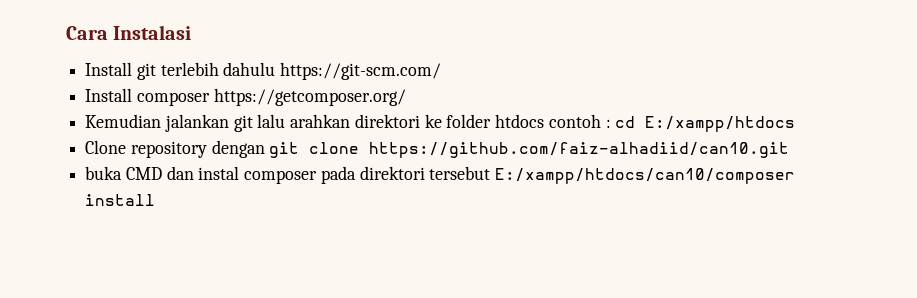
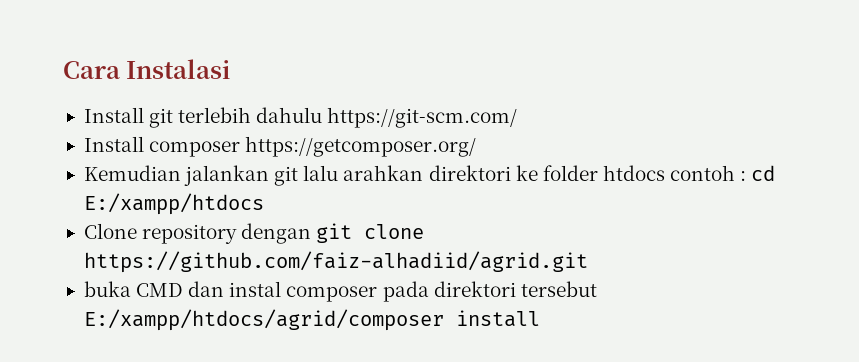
[369,142,790,158] https://github.com/faiz-alhadiid/can10.git -> [83,251,588,273] https://github.com/faiz-alhadiid/agrid.git
[495,168,796,184] E:/xampp/htdocs/can10/composer -> [83,309,444,331] E:/xampp/htdocs/agrid/composer

